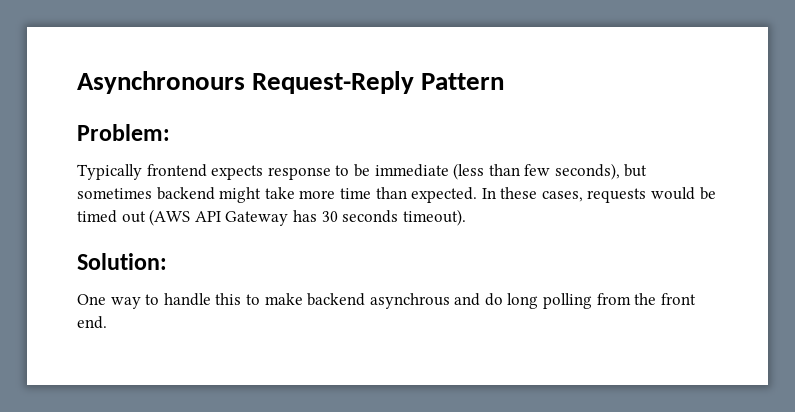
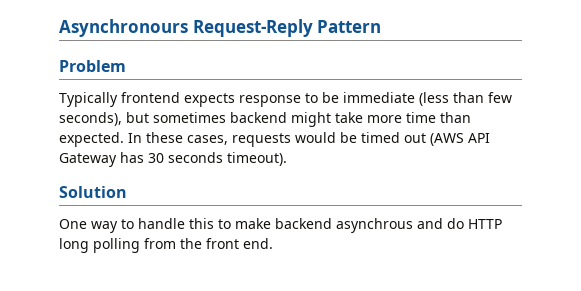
[77,124,170,141] Problem: -> [59,60,126,72] Problem
[77,253,167,270] Solution: -> [59,186,127,198] Solution
(503, 299) none -> [468,219,502,229] HTTP

